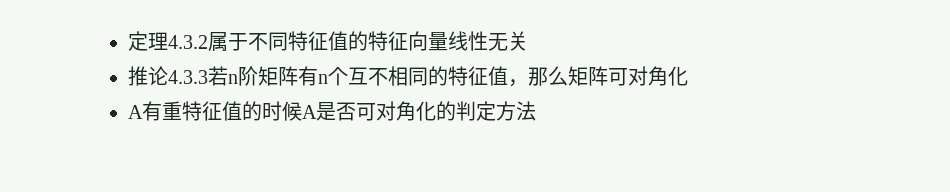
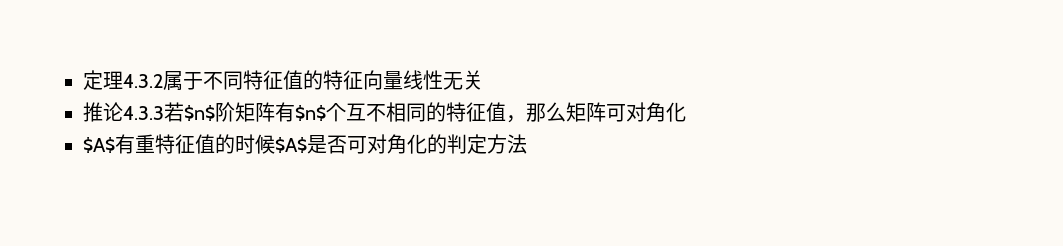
[228,74,238,84] n -> [184,105,215,121] $n$
[318,74,328,84] n -> [295,105,326,121] $n$
[128,105,143,119] A -> [83,137,115,153] $A$
[302,105,317,119] A -> [275,137,307,153] $A$

